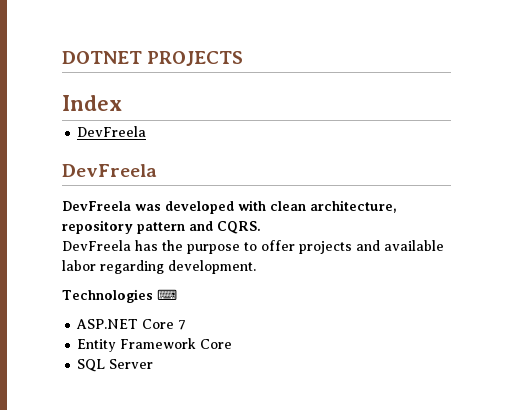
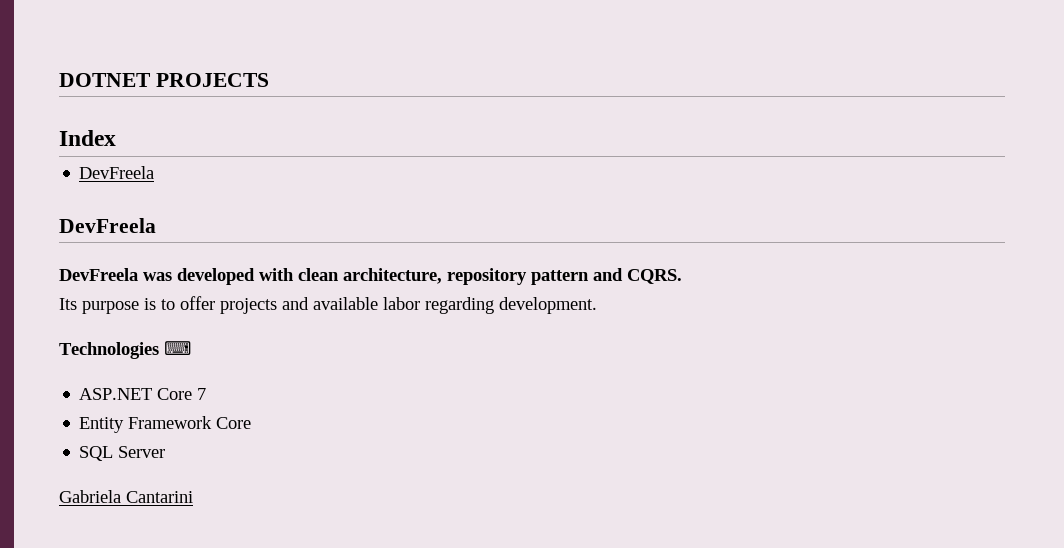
[62,240,240,254] DevFreela has the purpose -> [59,298,156,314] Its purpose is
(154, 364) none -> [59,490,193,503] // Gabriela Cantarini

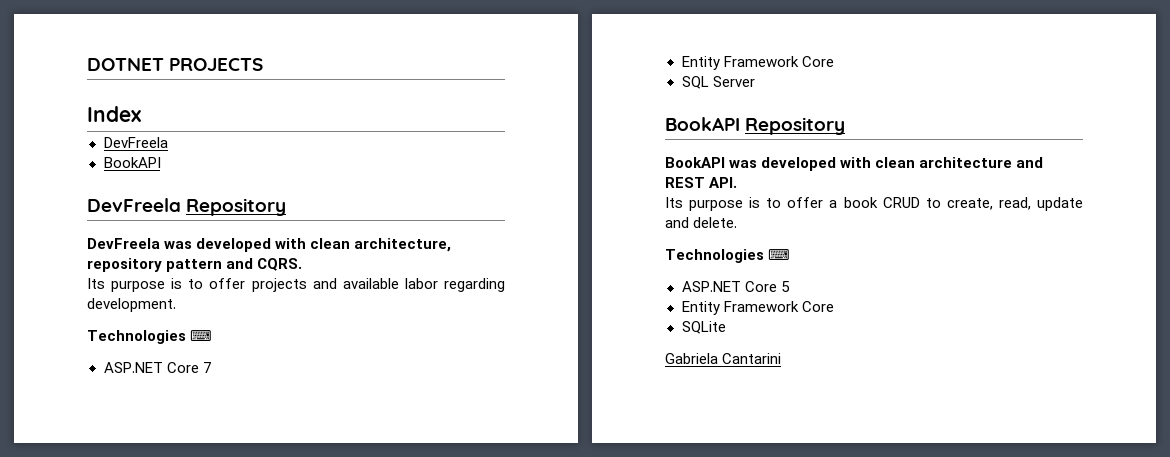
[59,218,156,233] // DevFreela -> [103,157,161,168] [87,198,287,216] // BookAPI // DevFreela Repository
(166, 452) none -> [665,117,846,135] [665,157,1044,171] [665,177,738,188] [665,197,1083,211] [665,217,738,228] [665,249,791,263] [681,281,790,292] [681,301,834,315] [681,321,726,334] // BookAPI Repository // BookAPI was developed with clean architecture and REST API. // Its purpose is to offer a book CRUD to create, read, update and delete. // Technologies ⌨ // ASP.NET Core 5 // Entity Framework Core // SQLite

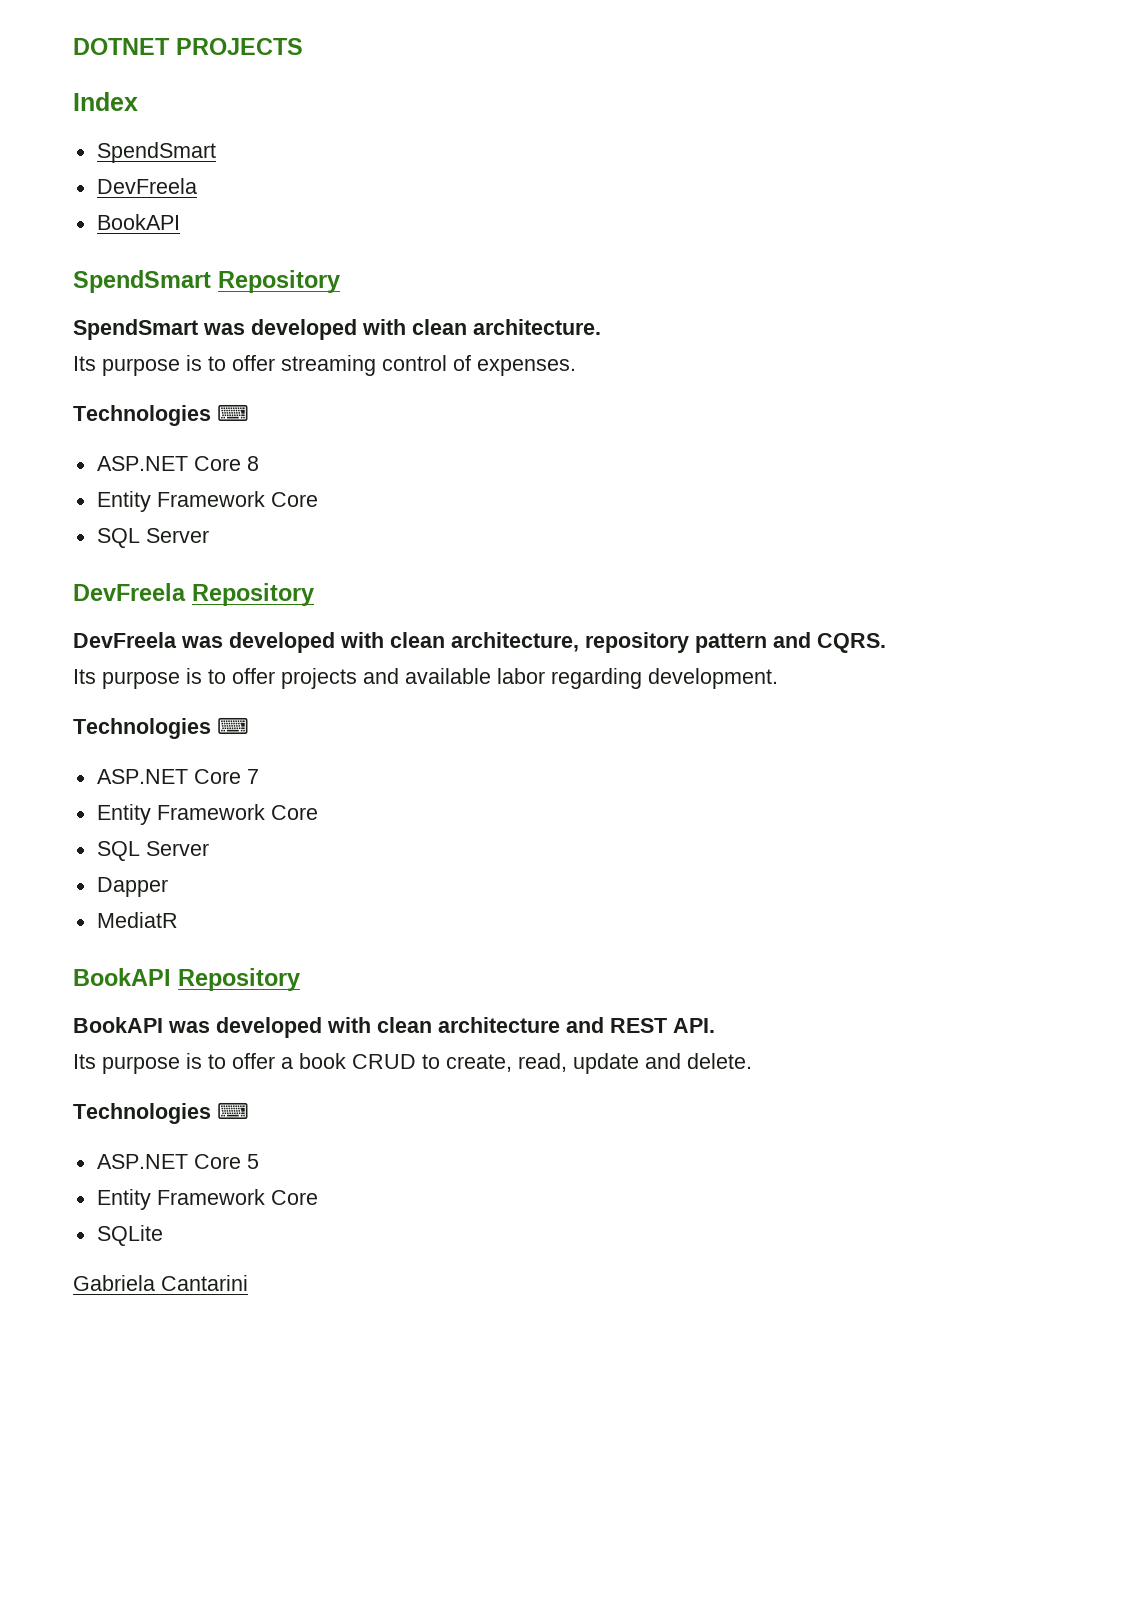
(141, 114) none -> [96,142,216,163] // SpendSmart
(161, 162) none -> [73,270,340,293] [73,319,601,340] [73,355,576,376] [73,404,249,426] [96,456,259,471] [96,491,318,512] [96,528,209,548] // SpendSmart Repository // SpendSmart was developed with clean architecture. // Its purpose is to offer streaming control of expenses. // Technologies ⌨ // ASP.NET Core 8 // Entity Framework Core // SQL Server
(755, 81) none -> [96,877,168,897] [96,912,178,928] // Dapper // MediatR

